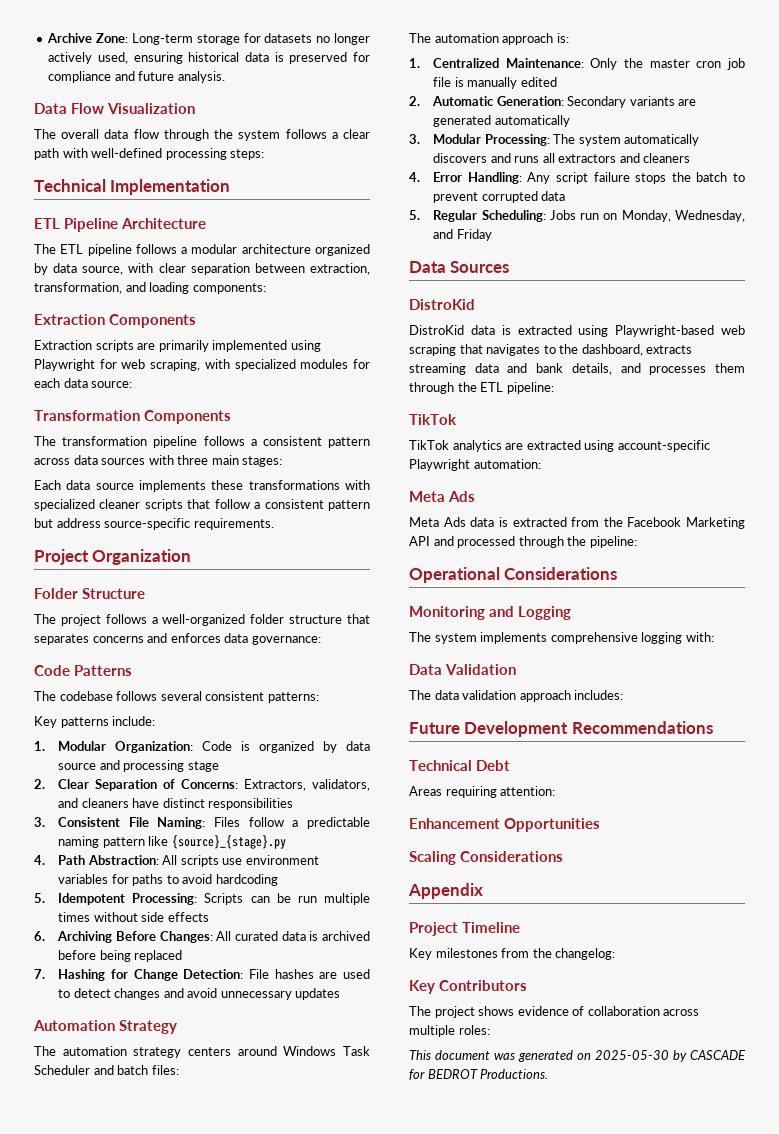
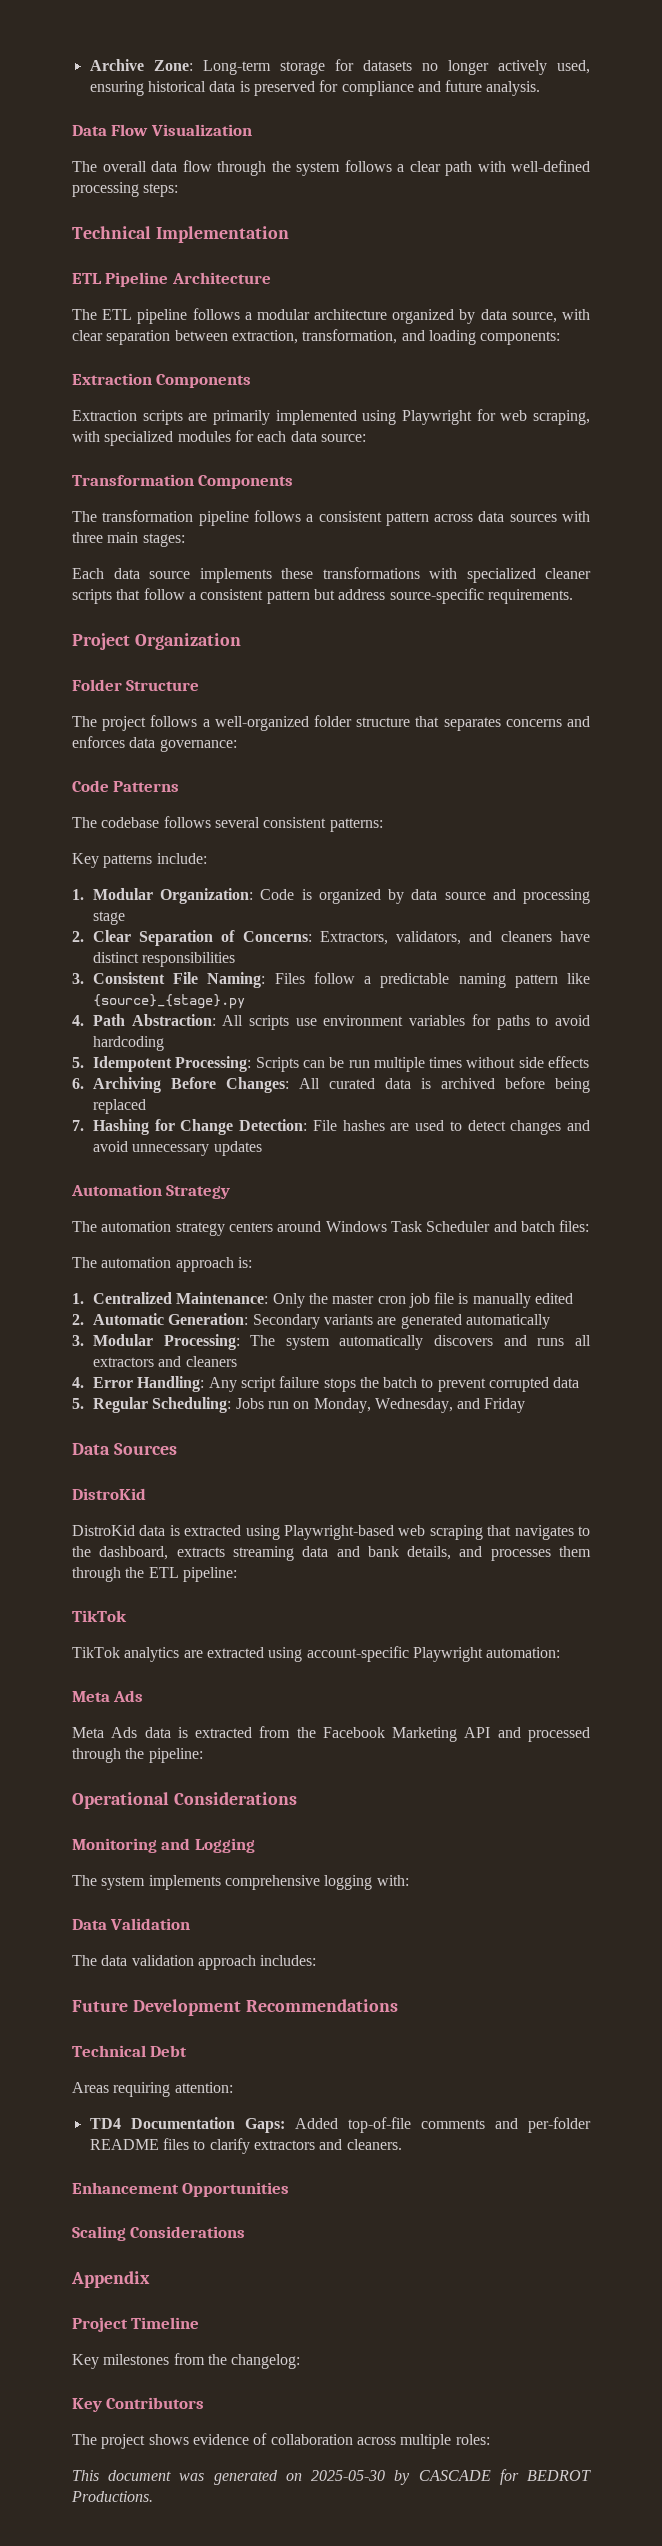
(556, 791) none -> [89,2117,591,2133] [89,2138,402,2154] // TD4 Documentation Gaps: Added top-of-file comments and per-folder README files to clarify extractors and cleaners.

